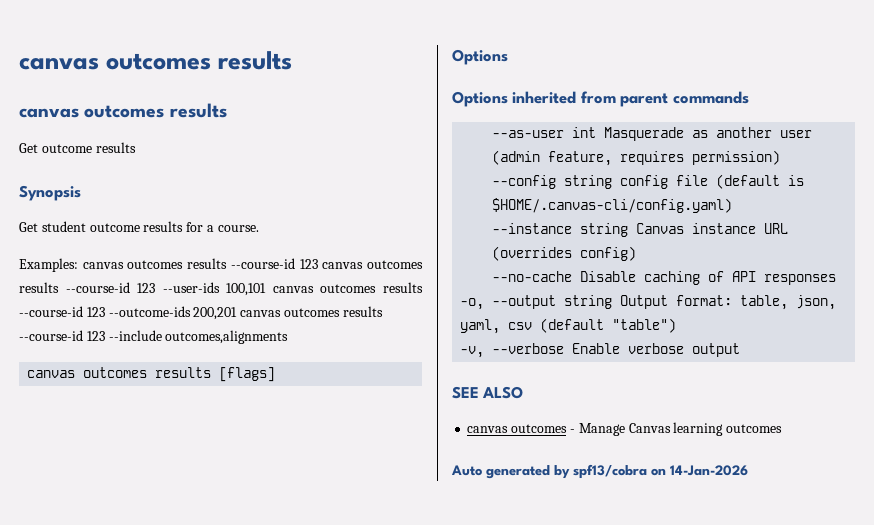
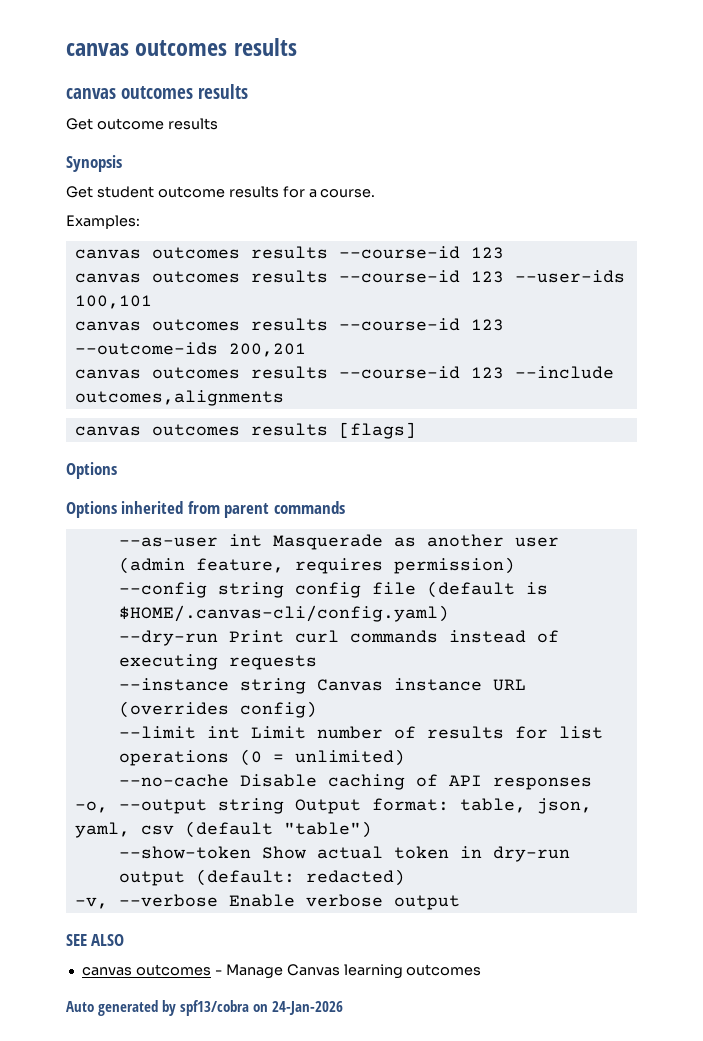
[82,258,318,269] canvas outcomes results --course-id 123 -> [74,246,504,259] // canvas outcomes results --course-id 123 //
(267, 289) none -> (152, 302) //
(238, 313) none -> (306, 350) //
(733, 205) none -> [118,630,559,646] [118,654,317,670] // --dry-run Print curl commands instead of executing requests
(637, 253) none -> [118,726,603,739] [118,749,405,766] // --limit int Limit number of results for list operations (0 = unlimited)
(677, 325) none -> [118,846,570,862] [118,869,405,886] // --show-token Show actual token in dry-run output (default: redacted)
[670,465,748,476] 14-Jan-2026 -> [272,1001,344,1015] 24-Jan-2026

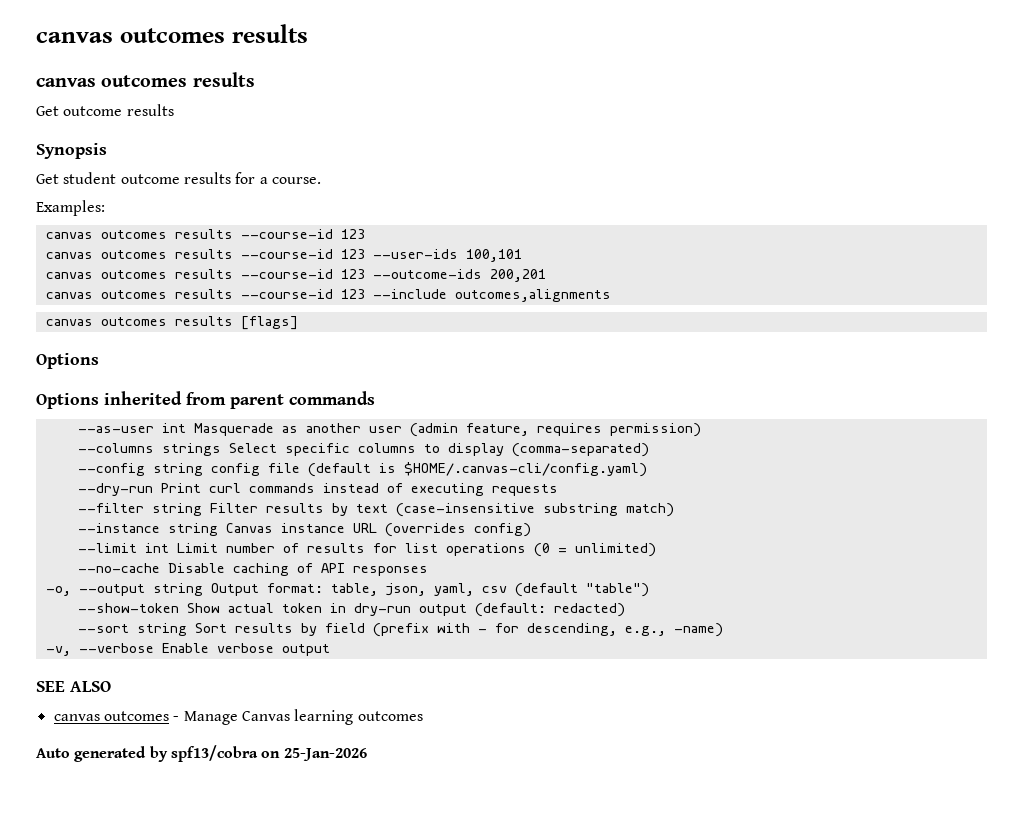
(515, 565) none -> [77,443,649,457] // --columns strings Select specific columns to display (comma-separated)
(317, 662) none -> [77,503,674,517] // --filter string Filter results by text (case-insensitive substring match)
(405, 877) none -> [77,623,723,637] // --sort string Sort results by field (prefix with - for descending, e.g., -name)
[272,1001,344,1015] 24-Jan-2026 -> [283,748,367,761] 25-Jan-2026

